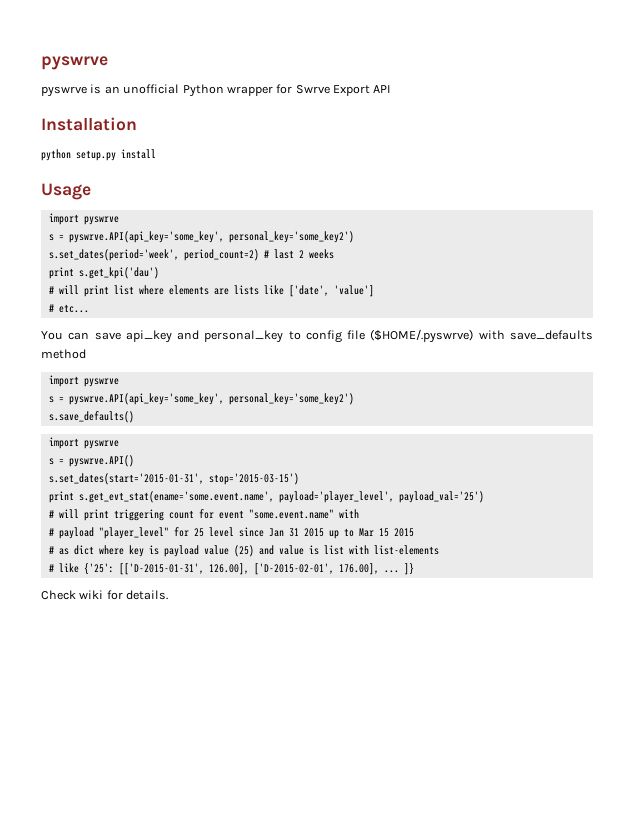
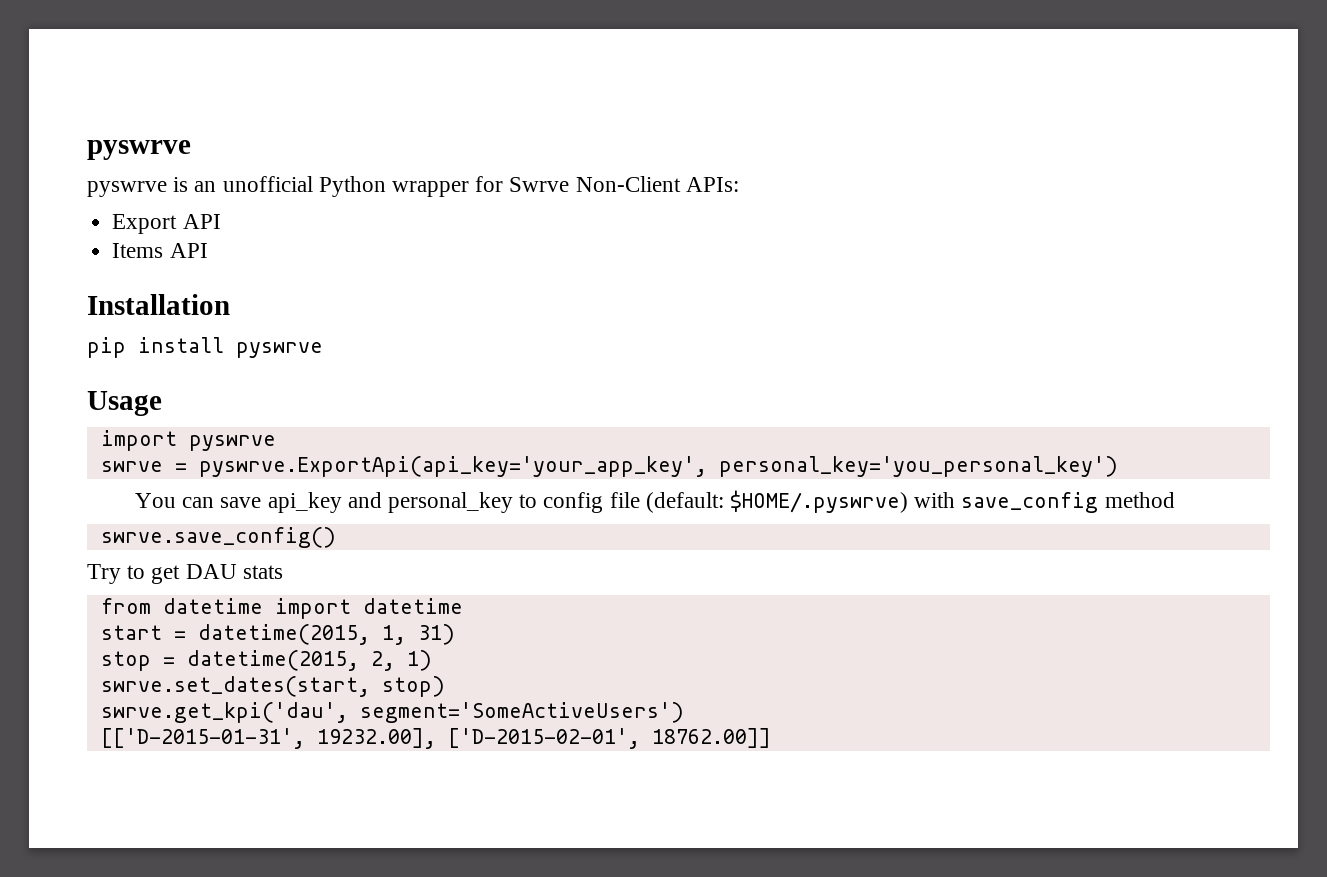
(330, 89) none -> [575,176,739,192] Non-Client APIs: //
(392, 89) none -> [112,243,208,258] // Items API
[41,149,116,161] python setup.py -> [87,337,126,358] pip
(156, 154) none -> [236,342,323,358] pyswrve
[48,231,354,243] [48,249,334,261] [48,267,159,279] [48,285,374,297] [48,304,89,313] s = pyswrve.API(api_key='some_key', personal_key='some_key2') // s.set_dates(period='week', period_count=2) # last 2 weeks // print s.get_kpi('dau') // # will print list where elements are lists like ['date', 'value'] // # etc... -> [100,456,1118,477] swrve = pyswrve.ExportApi(api_key='your_app_key', personal_key='you_personal_key')
[370,329,593,343] [41,349,86,359] [48,375,119,387] [48,393,354,405] [48,411,134,423] [48,437,119,449] [48,455,134,467] [48,473,299,485] [48,491,484,503] [48,509,359,521] [48,527,414,539] [48,545,439,557] [48,563,414,575] [41,590,169,600] ($HOME/.pyswrve) with save_defaults method // import pyswrve // s = pyswrve.API(api_key='some_key', personal_key='some_key2') // s.save_defaults() // import pyswrve // s = pyswrve.API() // s.set_dates(start='2015-01-31', stop='2015-03-15') // print s.get_evt_stat(ename='some.event.name', payload='player_level', payload_val='25') // # will print triggering count for event "some.event.name" with // # payload "player_level" for 25 level since Jan 31 2015 up to Mar 15 2015 // # as dict where key is payload value (25) and value is list with list-elements // # like {'25': [['D-2015-01-31', 126.00], ['D-2015-02-01', 176.00], ... ]} // Check wiki for details. -> [645,490,1175,513] [100,527,336,548] [87,564,283,584] [100,598,463,619] [100,624,455,645] [100,650,432,671] [100,676,445,697] [100,702,684,723] [100,728,771,749] (default: $HOME/.pyswrve) with save_config method // swrve.save_config() // Try to get DAU stats // from datetime import datetime // start = datetime(2015, 1, 31) // stop = datetime(2015, 2, 1) // swrve.set_dates(start, stop) // swrve.get_kpi('dau', segment='SomeActiveUsers') // [['D-2015-01-31', 19232.00], ['D-2015-02-01', 18762.00]]

